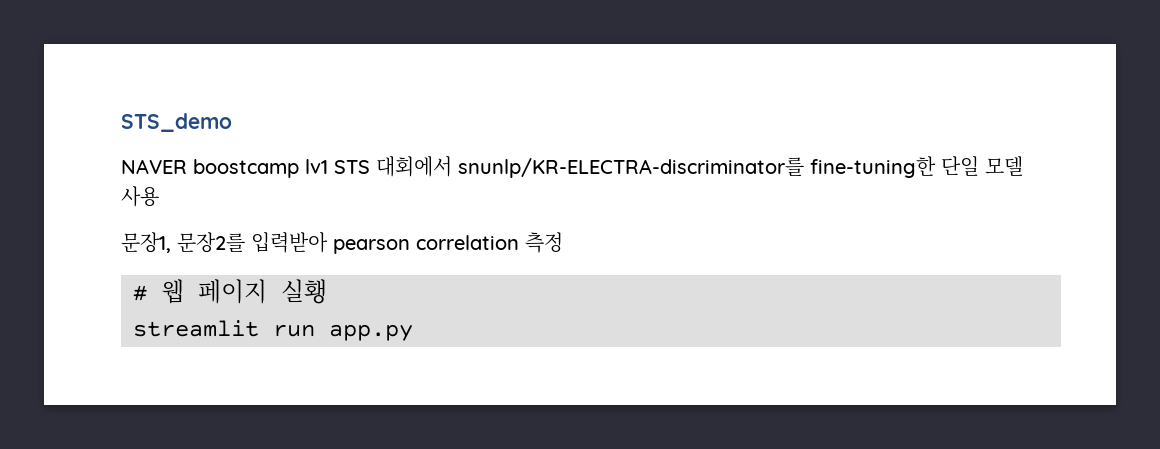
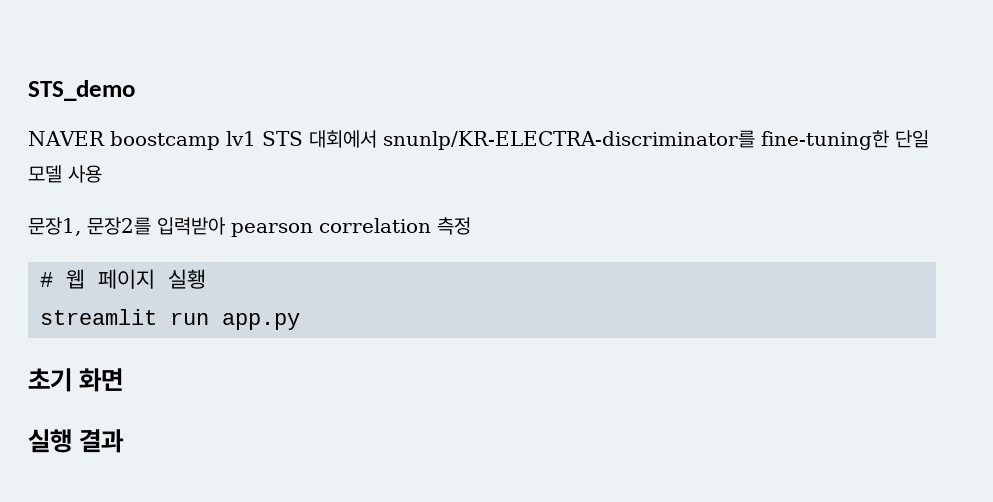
(413, 332) none -> [28,368,124,392] [28,429,125,453] // 초기 화면 // 실행 결과

